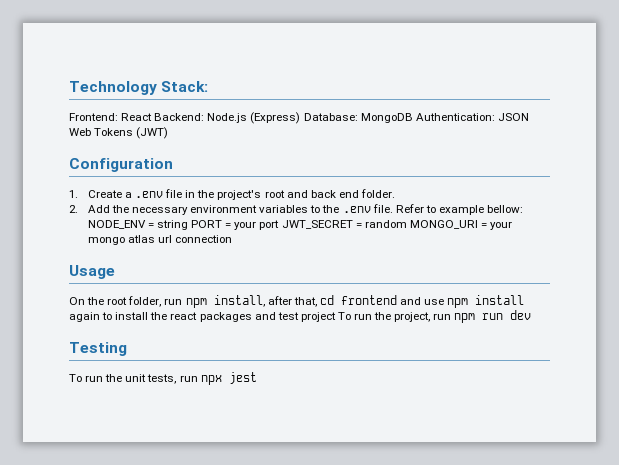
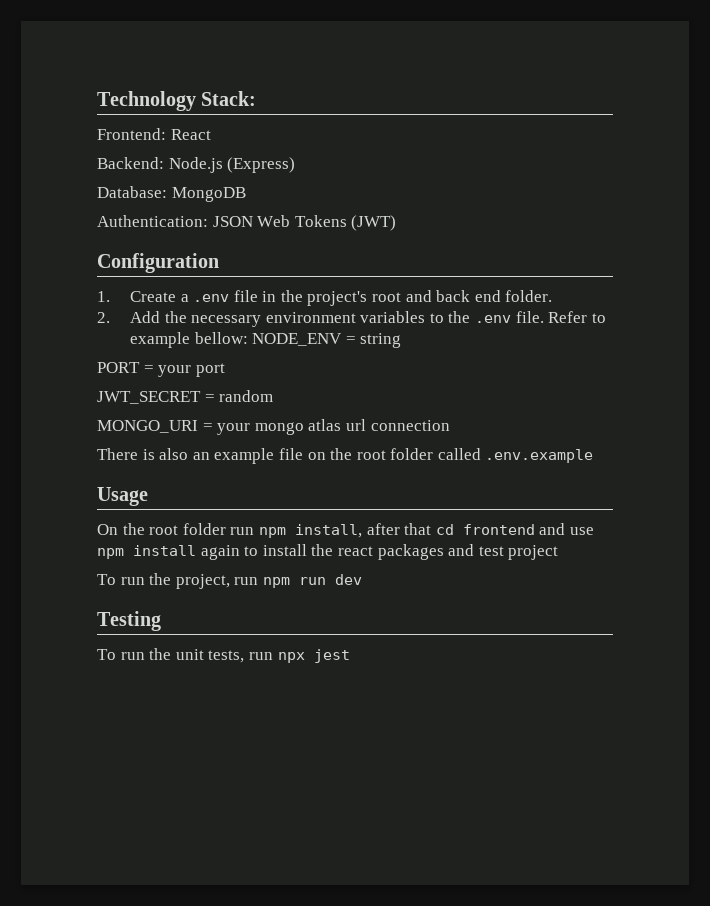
(153, 117) none -> (211, 134) //
(301, 118) none -> (296, 165) //
(413, 118) none -> (246, 194) //
(189, 225) none -> (402, 340) //
(280, 225) none -> (225, 370) //
(407, 224) none -> (274, 396) //
(233, 239) none -> [97,448,594,464] // There is also an example file on the root folder called .env.example
[128,296,162,307] folder, -> [182,523,226,535] folder
[293,297,317,307] that, -> [404,523,432,535] that
(336, 317) none -> (559, 552) //

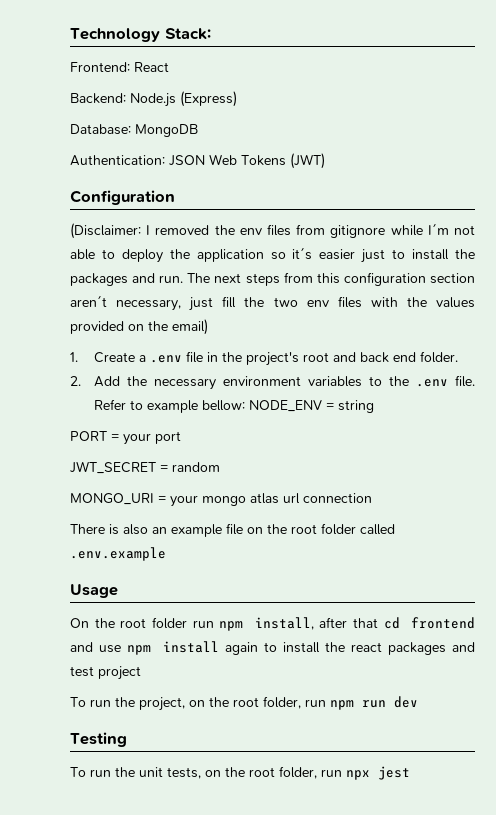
(219, 263) none -> [70,223,475,239] [70,247,476,263] [70,272,475,286] [70,295,476,311] [70,319,208,335] // (Disclaimer: I removed the env files from gitignore while I´m not able to deploy the application so it´s easier just to install the packages and run. The next steps from this configuration section aren´t necessary, just fill the two env files with the values provided on the email)
(230, 581) none -> [189,696,301,709] on the root folder,
(245, 656) none -> [205,766,317,779] on the root folder,

